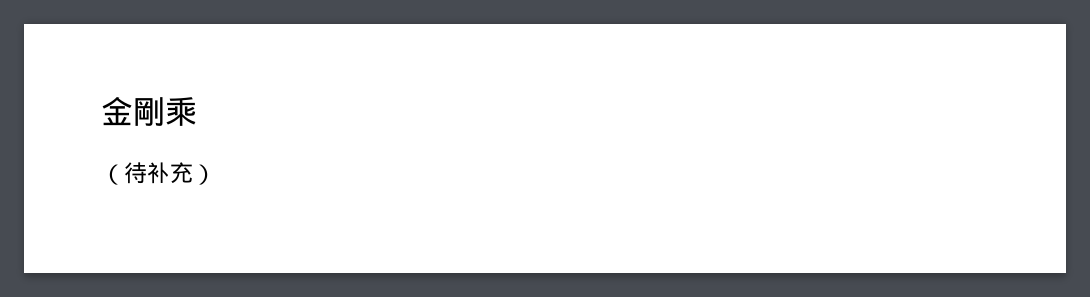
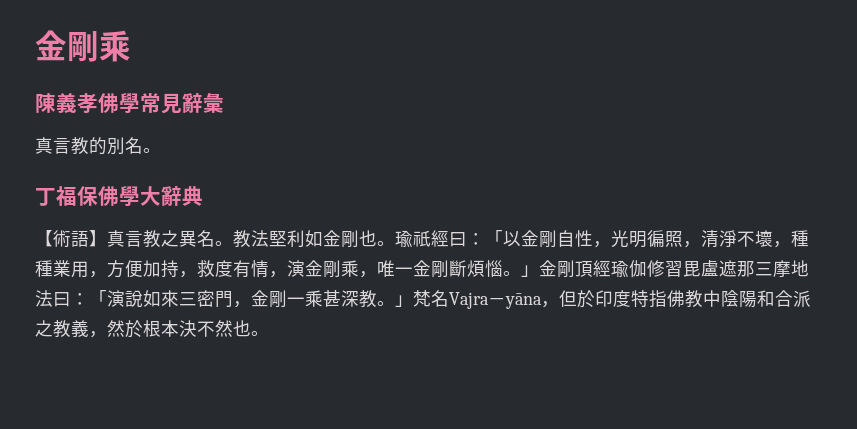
[101,162,216,185] （待补充） -> [35,93,224,114] [35,137,161,155] [35,186,203,206] [35,230,809,248] [35,260,809,278] [35,290,811,309] [35,320,269,338] 陳義孝佛學常見辭彙 // 真言教的別名。 // 丁福保佛學大辭典 // 【術語】真言教之異名。教法堅利如金剛也。瑜祇經曰：「以金剛自性，光明徧照，清淨不壞，種種業用，方便加持，救度有情，演金剛乘，唯一金剛斷煩惱。」金剛頂經瑜伽修習毘盧遮那三摩地法曰：「演說如來三密門，金剛一乘甚深教。」梵名Vajra－yāna，但於印度特指佛教中陰陽和合派之教義，然於根本決不然也。

